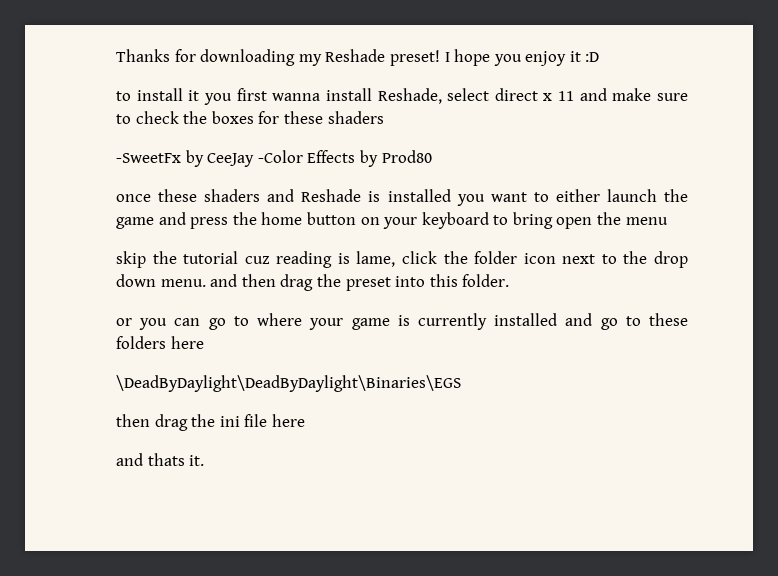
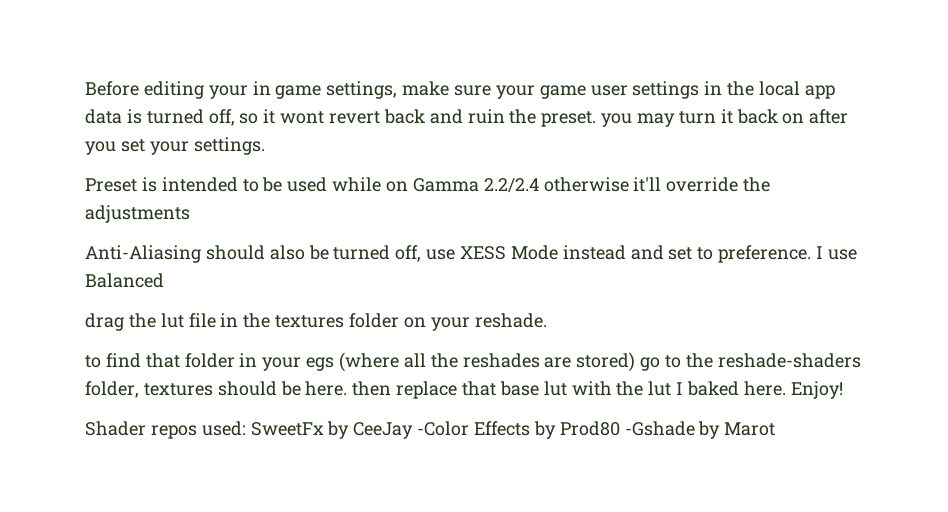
[116,49,600,66] [116,88,689,105] [116,111,384,124] [116,153,181,163] Thanks for downloading my Reshade preset! I hope you enjoy it :D // to install it you first wanna install Reshade, select direct x 11 and make sure to check the boxes for these shaders // -SweetFx -> [85,81,835,99] [85,109,849,127] [85,137,265,155] [85,177,771,193] [85,205,190,223] [85,245,857,263] [85,273,164,288] [85,313,547,331] [85,352,861,372] [85,381,843,399] [85,421,324,439] Before editing your in game settings, make sure your game user settings in the local app data is turned off, so it wont revert back and ruin the preset. you may turn it back on after you set your settings. // Preset is intended to be used while on Gamma 2.2/2.4 otherwise it'll override the adjustments // Anti-Aliasing should also be turned off, use XESS Mode instead and set to preference. I use Balanced // drag the lut file in the textures folder on your reshade. // to find that folder in your egs (where all the reshades are stored) go to the reshade-shaders folder, textures should be here. then replace that base lut with the lut I baked here. Enjoy! // Shader repos used: SweetFx
[116,189,688,206] [116,212,668,229] [116,251,688,268] [116,274,510,291] [116,313,688,330] [116,336,204,349] [116,375,461,392] [116,414,305,431] [116,453,205,466] // once these shaders and Reshade is installed you want to either launch the game and press the home button on your keyboard to bring open the menu // skip the tutorial cuz reading is lame, click the folder icon next to the drop down menu. and then drag the preset into this folder. // or you can go to where your game is currently installed and go to these folders here // \DeadByDaylight\DeadByDaylight\Binaries\EGS // then drag the ini file here // and thats it. -> [624,421,776,439] -Gshade by Marot

